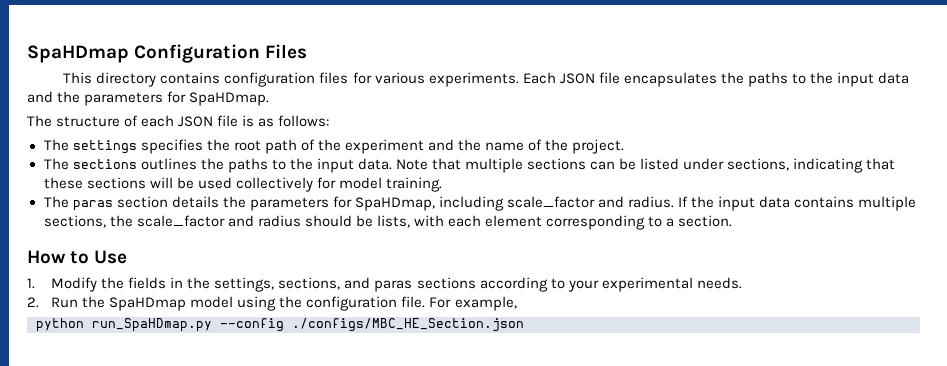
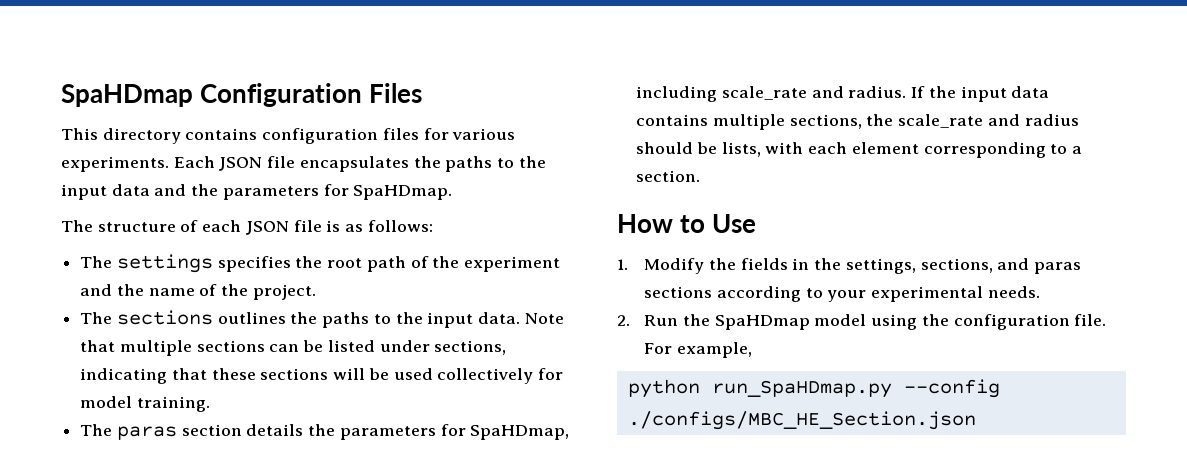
[506,196,595,208] scale_factor -> [721,86,807,100] scale_rate
[136,215,225,227] scale_factor -> [898,114,984,128] scale_rate

